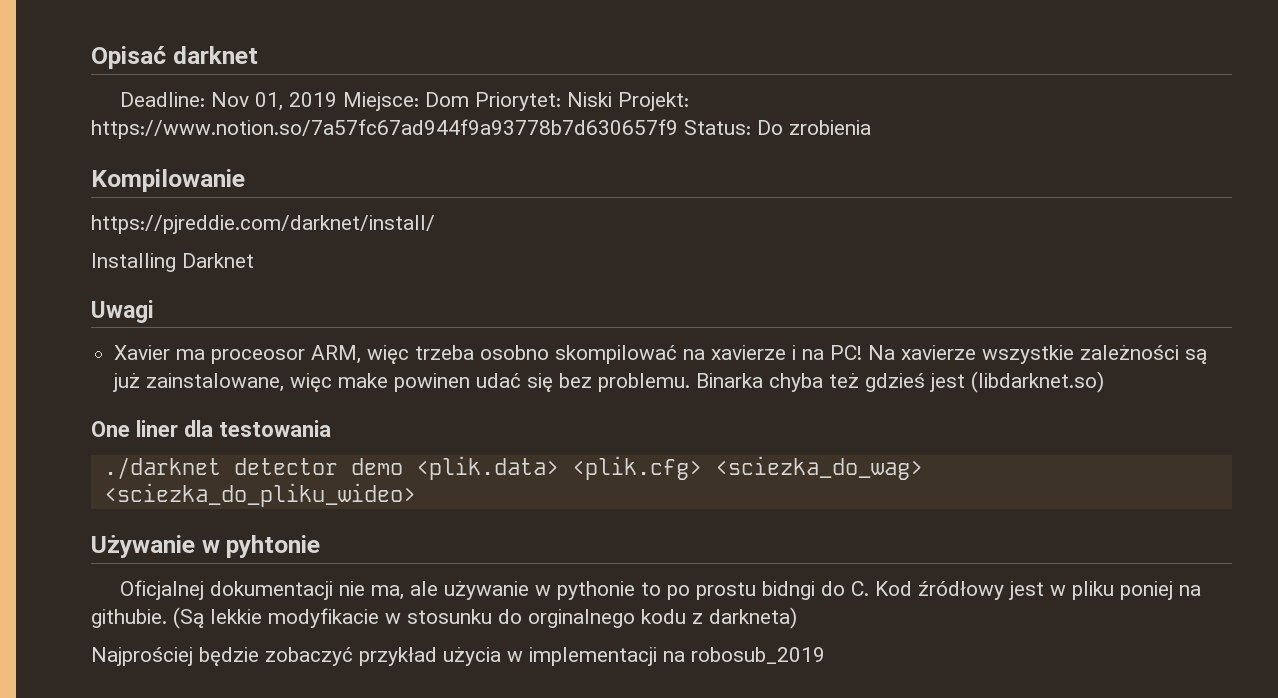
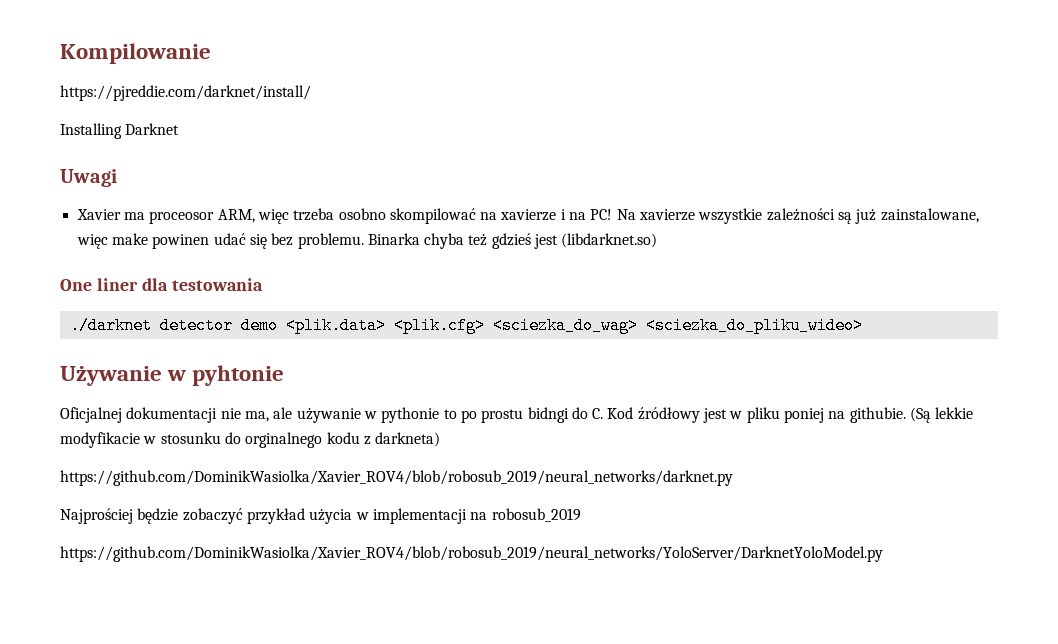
[91,46,258,69] [120,92,690,111] [91,119,871,139] Opisać darknet // Deadline: Nov 01, 2019 Miejsce: Dom Priorytet: Niski Projekt: https://www.notion.so/7a57fc67ad944f9a93778b7d630657f9 Status: Do zrobienia // -> (60, 53) none
(797, 618) none -> [60,470,733,486] // https://github.com/DominikWasiolka/Xavier_ROV4/blob/robosub_2019/neural_networks/darknet.py
(825, 655) none -> [60,546,883,562] // https://github.com/DominikWasiolka/Xavier_ROV4/blob/robosub_2019/neural_networks/YoloServer/DarknetYoloModel.py

